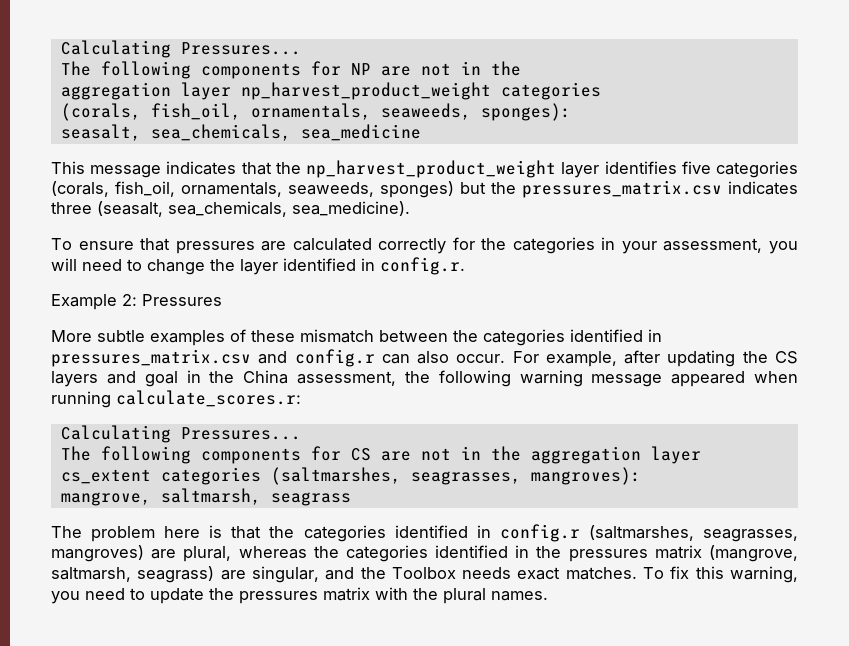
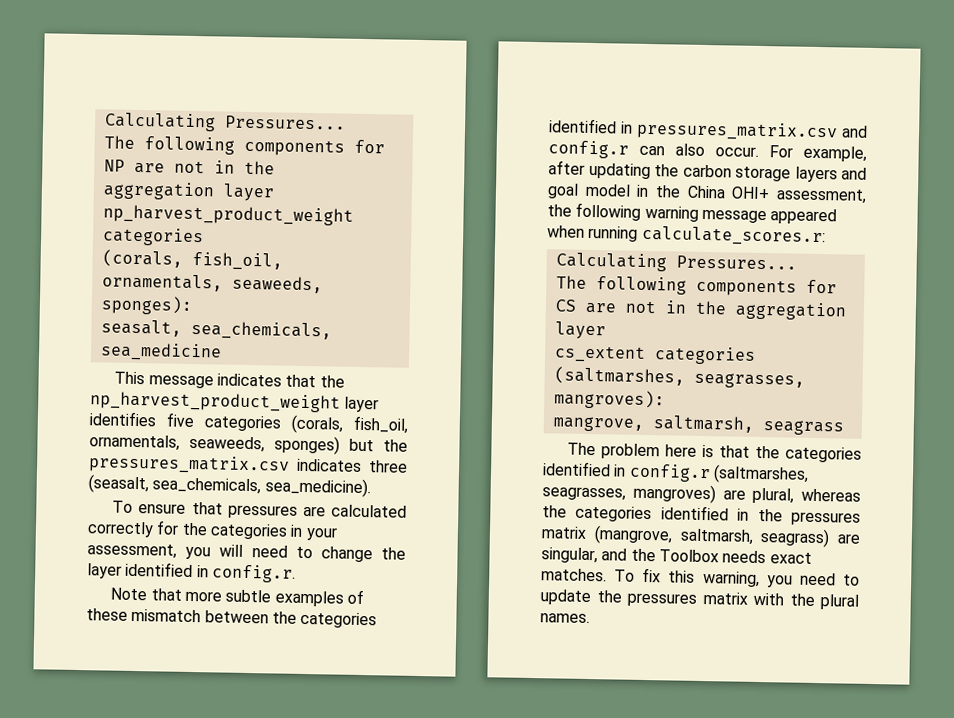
[51,294,222,310] [51,330,92,342] Example 2: Pressures // More -> [110,587,222,602] Note that more
[774,351,798,364] CS -> [682,164,791,182] carbon storage
(178, 379) none -> [584,183,631,197] model
(289, 377) none -> [731,186,771,200] OHI+

